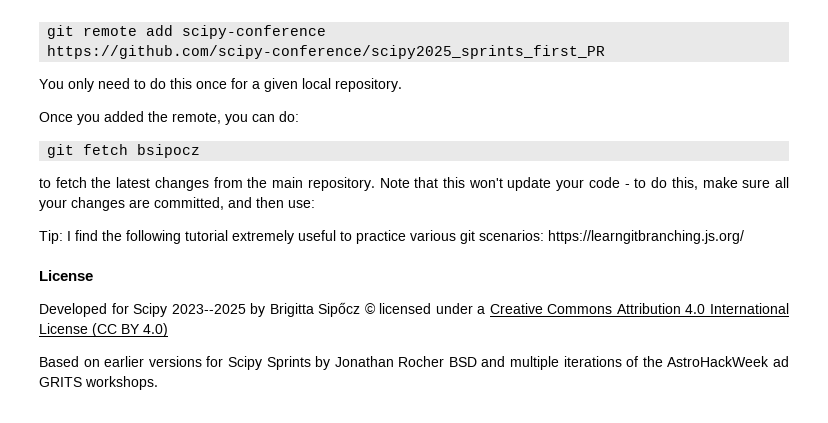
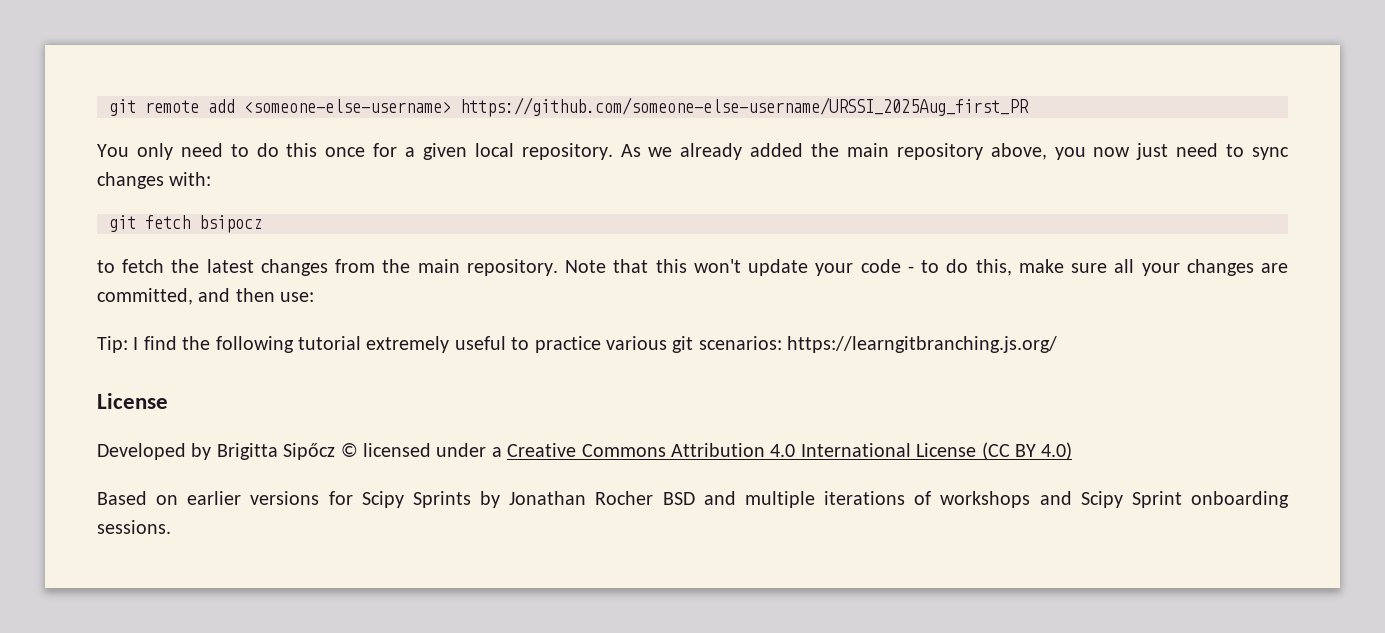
[182,25,327,39] [47,45,606,59] scipy-conference https://github.com/scipy-conference/scipy2025_sprints_first_PR -> [244,97,1029,117] <someone-else-username> https://github.com/someone-else-username/URSSI_2025Aug_first_PR
[39,111,299,125] // Once you added the remote, you can do: -> [620,143,1290,160] [97,172,212,189] As we already added the main repository above, you now just need to sync changes with:
[111,303,246,317] for Scipy 2023--2025 -> (186, 451) none
[642,356,789,367] [39,376,158,390] the AstroHackWeek ad GRITS workshops. -> [940,491,1289,508] [97,520,171,534] workshops and Scipy Sprint onboarding sessions.

